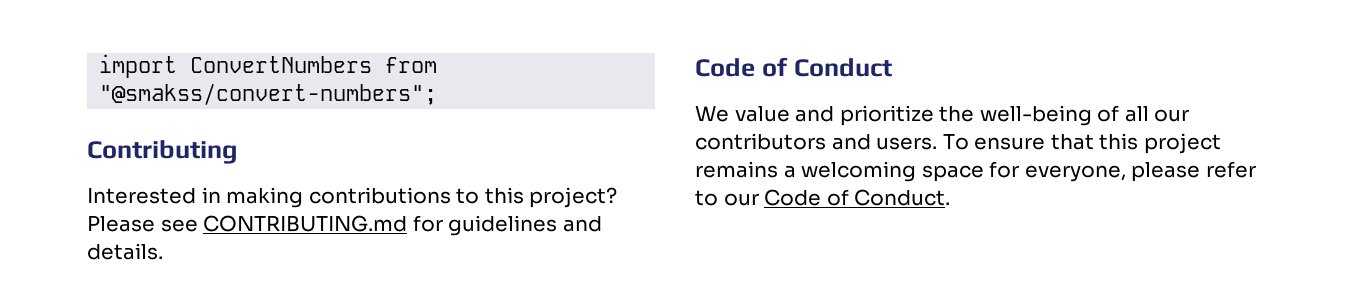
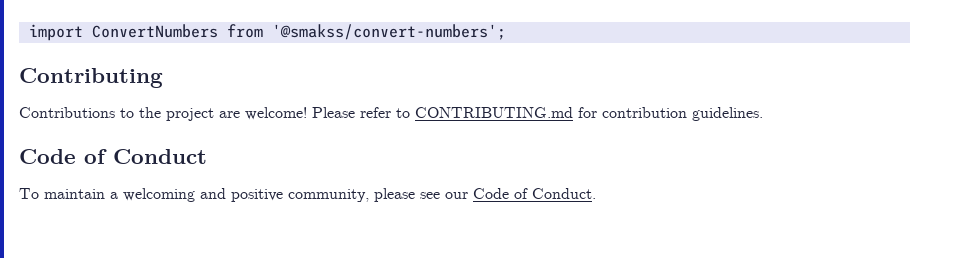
[99,83,438,105] "@smakss/convert-numbers"; -> [271,24,506,40] '@smakss/convert-numbers';
[87,187,618,208] [87,215,602,236] [87,243,163,260] [695,57,892,77] [695,105,1190,126] [695,133,1221,154] [695,161,1256,182] [695,190,718,206] Interested in making contributions to this project? Please see CONTRIBUTING.md for guidelines and details. // Code of Conduct // We value and prioritize the well-being of all our contributors and users. To ensure that this project remains a welcoming space for everyone, please refer to -> [19,107,763,121] [19,149,207,164] [19,188,440,202] Contributions to the project are welcome! Please refer to CONTRIBUTING.md for contribution guidelines. // Code of Conduct // To maintain a welcoming and positive community, please see

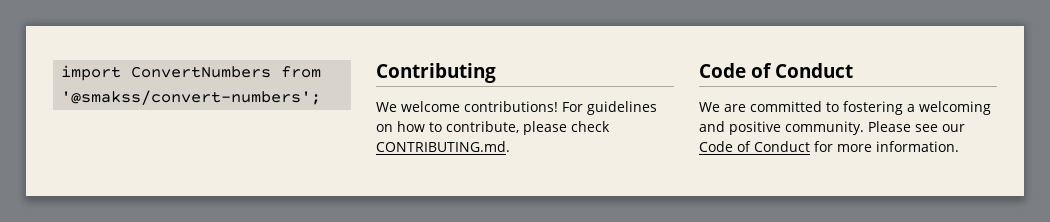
[19,107,763,121] [19,149,207,164] [19,188,105,199] Contributions to the project are welcome! Please refer to CONTRIBUTING.md for contribution guidelines. // Code of Conduct // To maintain -> [376,101,657,115] [376,121,610,135] [376,141,510,152] [699,63,854,78] [699,101,903,115] We welcome contributions! For guidelines on how to contribute, please check CONTRIBUTING.md. // Code of Conduct // We are committed to fostering
[288,188,415,202] community, please -> [785,121,911,135] community. Please
[532,188,596,199] Conduct. -> [754,141,959,152] Conduct for more information.

